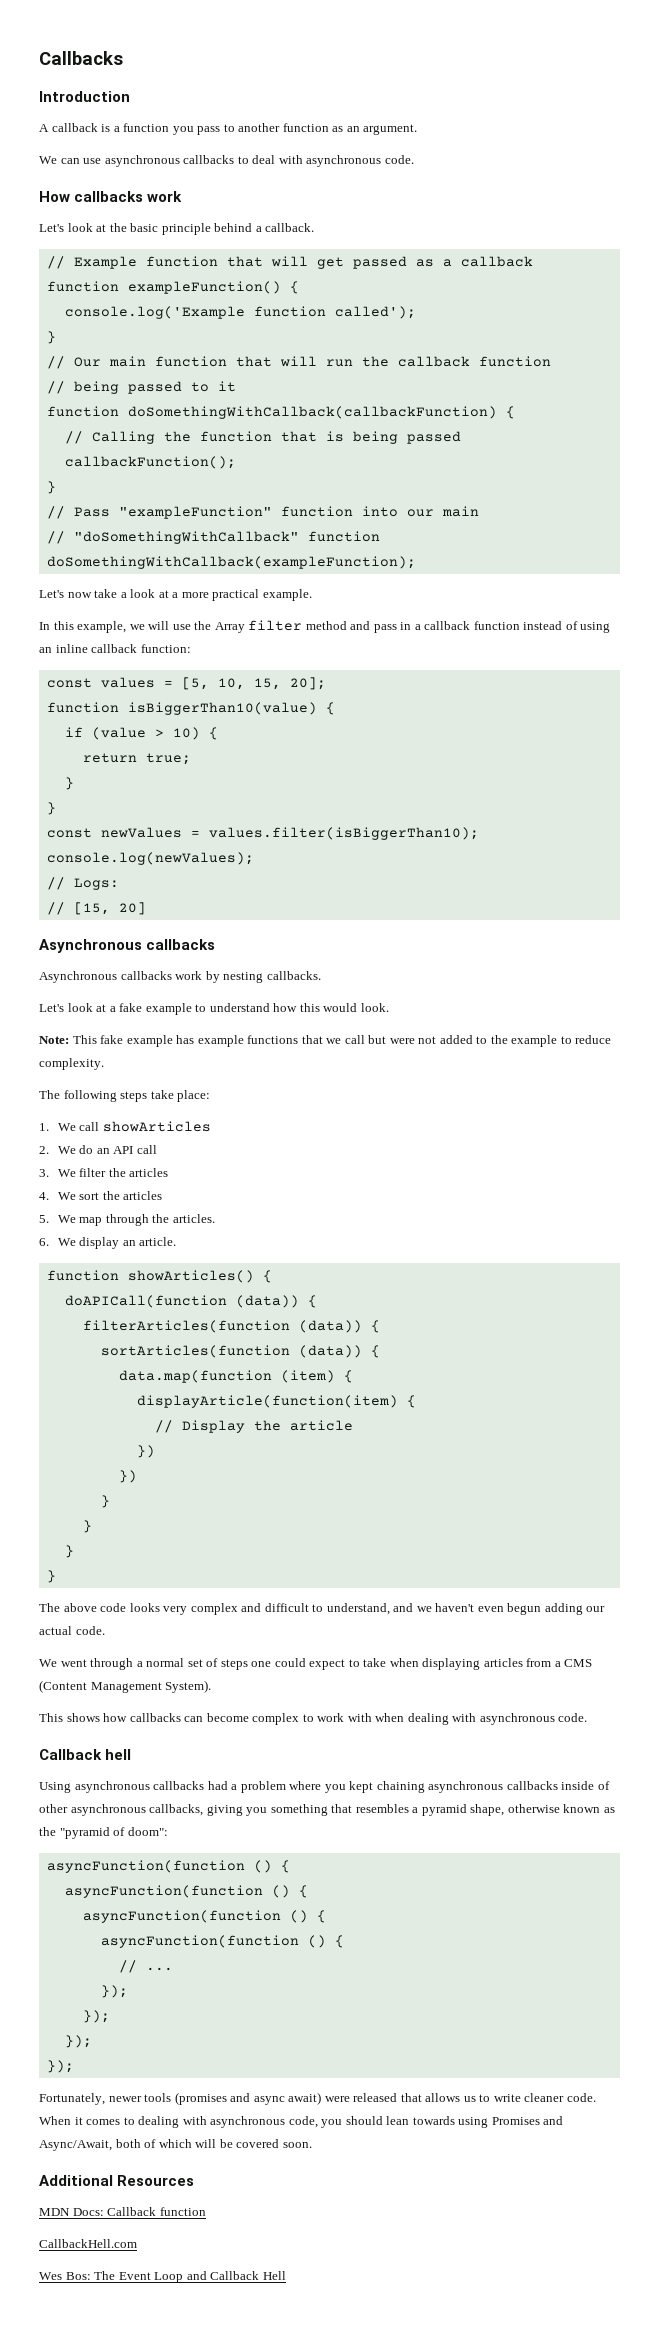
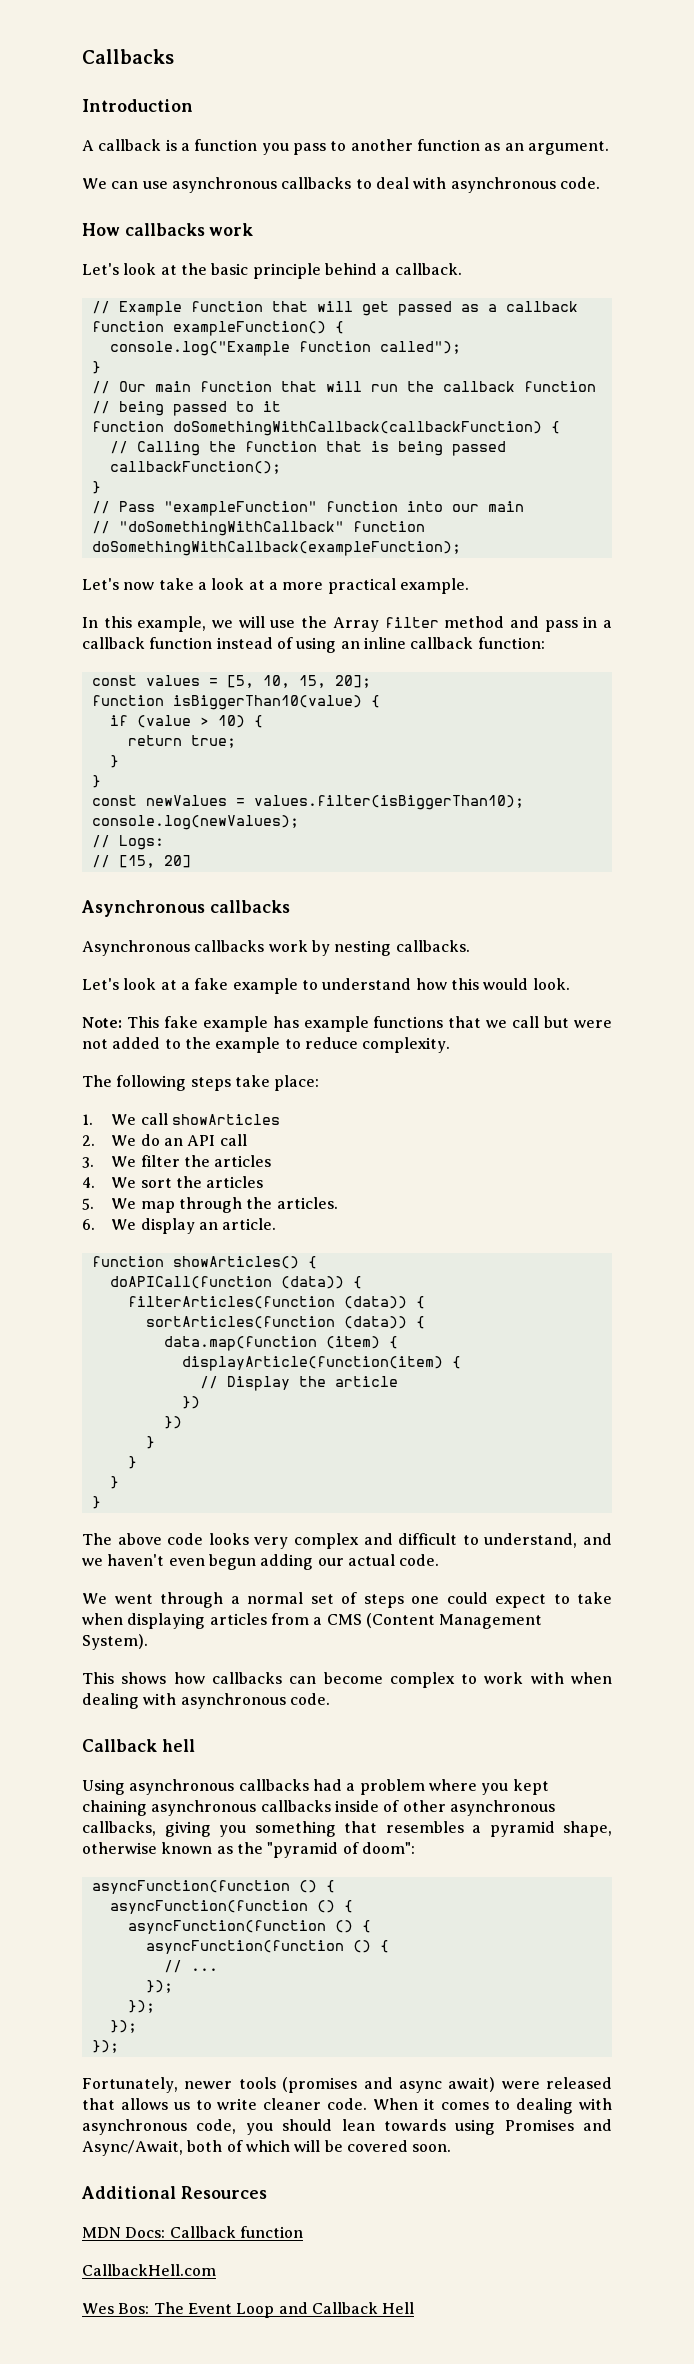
[64,306,416,319] console.log('Example function called'); -> [109,341,461,356] console.log("Example function called");

